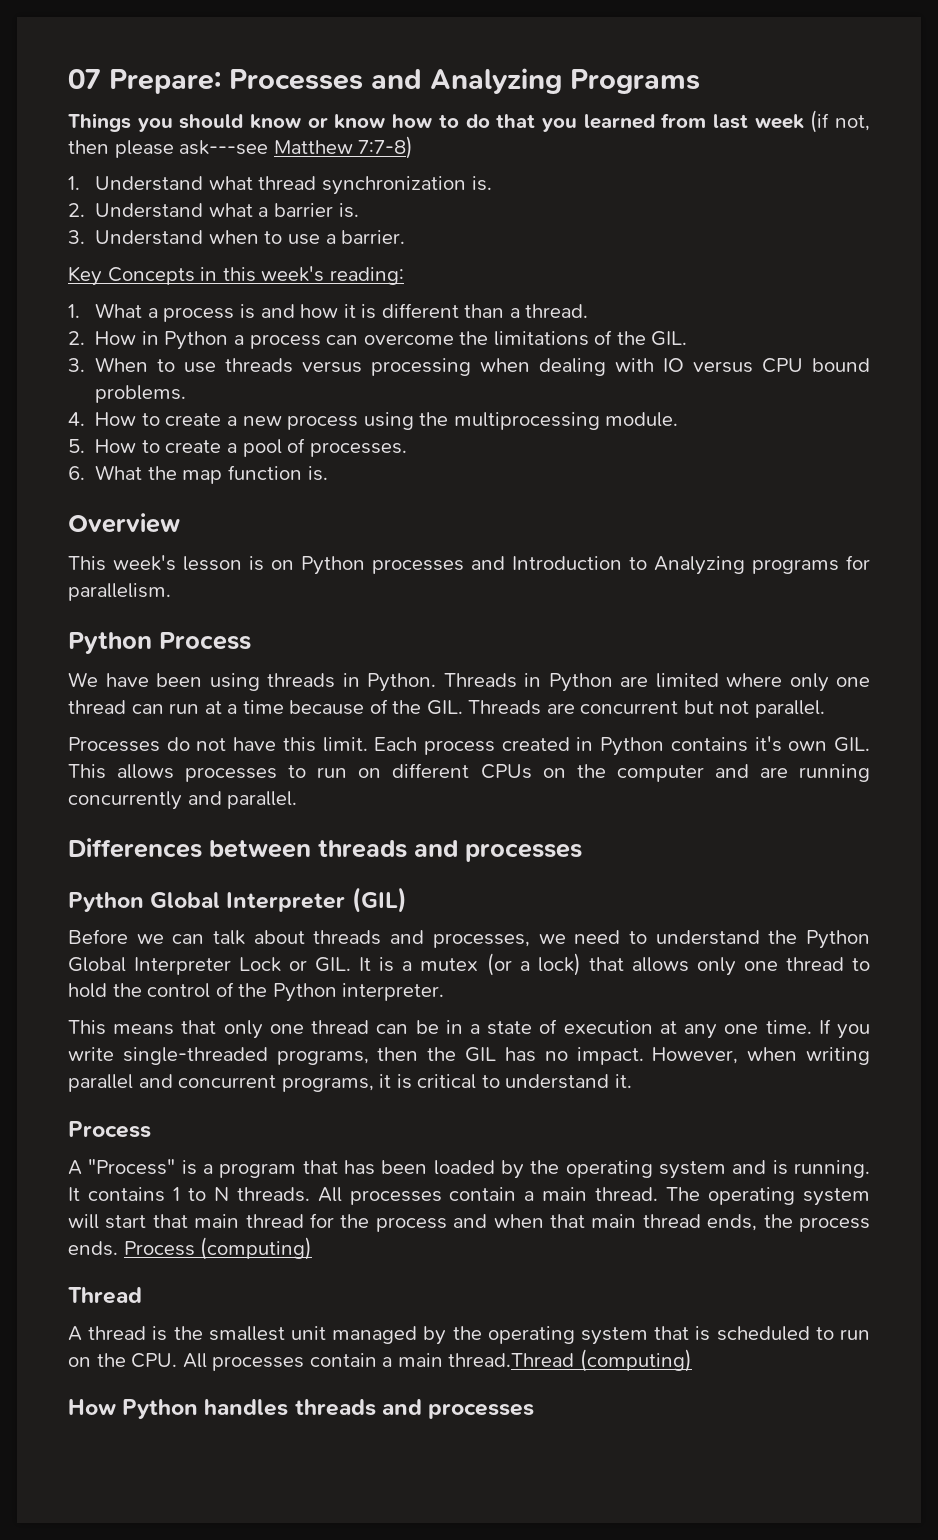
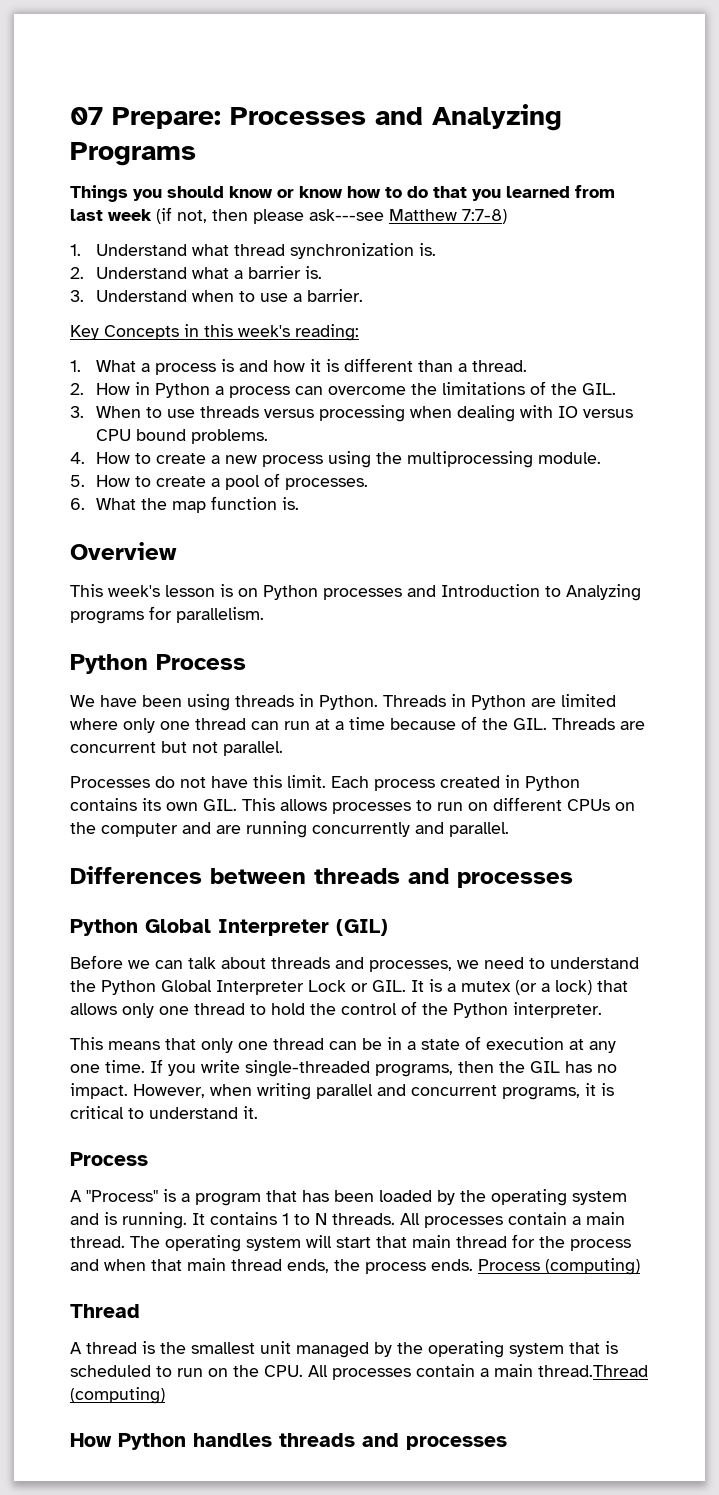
[754,736,782,752] it's -> [142,798,161,811] its

